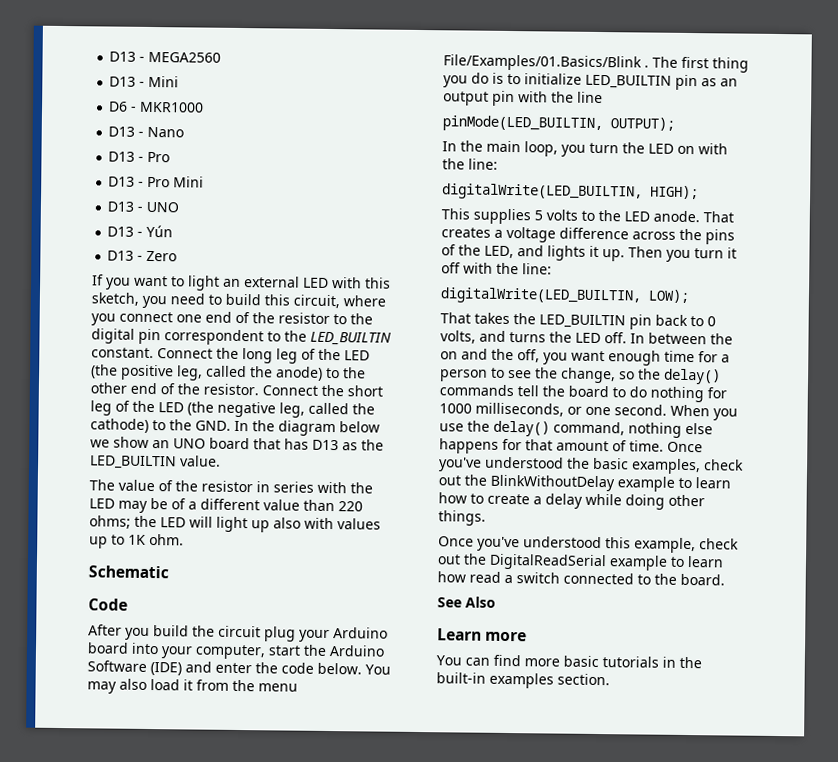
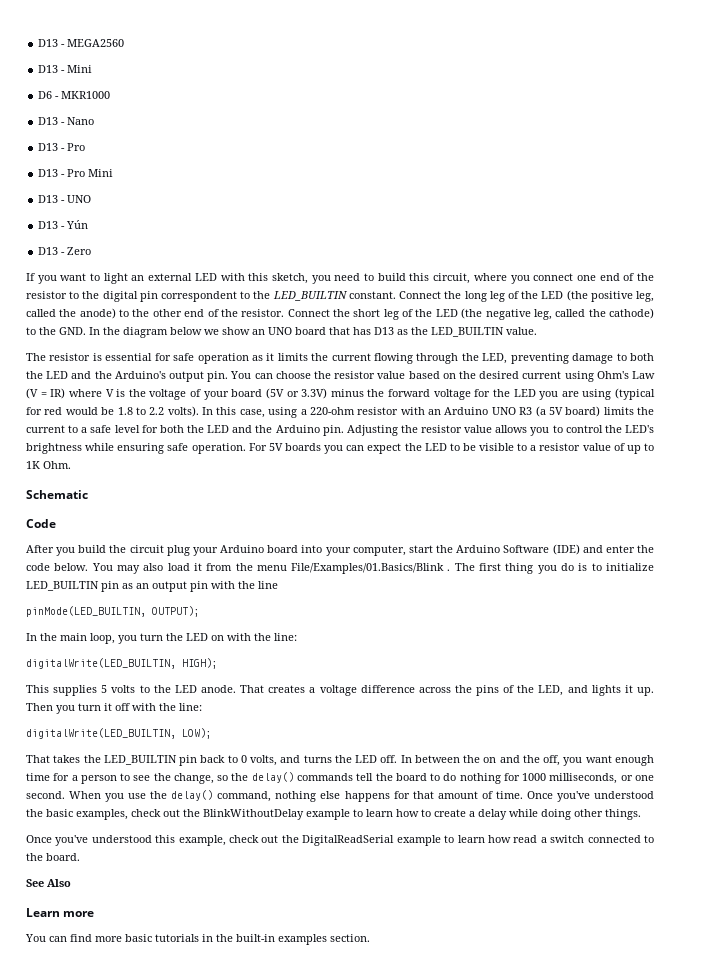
[118,479,373,494] [89,498,363,513] [89,515,381,533] value of the resistor in series with the LED may be of a different value than 220 ohms; the LED will light up also with values -> [49,353,655,364] [26,371,655,382] [26,388,655,400] [26,406,654,418] [26,425,654,436] [26,443,625,454] resistor is essential for safe operation as it limits the current flowing through the LED, preventing damage to both the LED and the Arduino's output pin. You can choose the resistor value based on the desired current using Ohm's Law (V = IR) where V is the voltage of your board (5V or 3.3V) minus the forward voltage for the LED you are using (typical for red would be 1.8 to 2.2 volts). In this case, using a 220-ohm resistor with an Arduino UNO R3 (a 5V board) limits the current to a safe level for both the LED and the Arduino pin. Adjusting the resistor value allows you to control the LED's brightness while ensuring safe operation. For 5V boards you can expect the LED to be visible to a resistor value of
[149,533,184,546] ohm. -> [43,461,71,469] Ohm.

